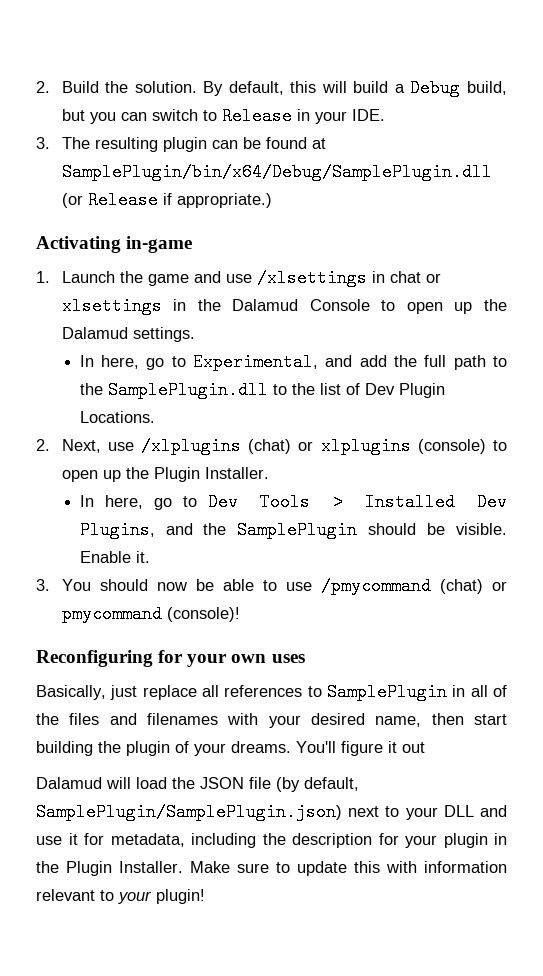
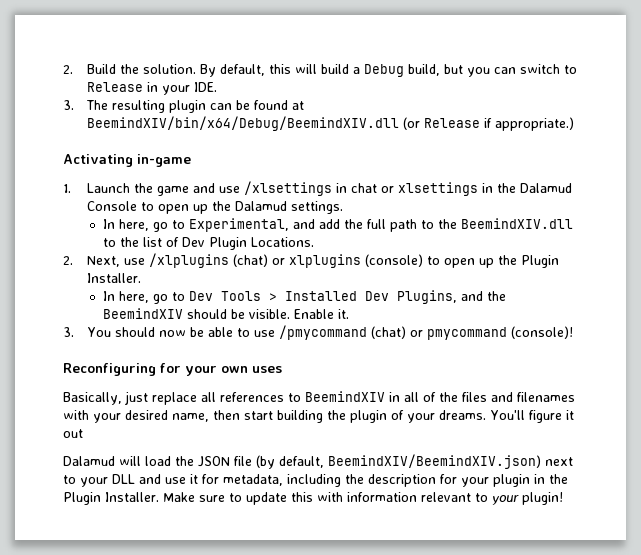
[61,163,492,181] SamplePlugin/bin/x64/Debug/SamplePlugin.dll -> [87,116,400,131] BeemindXIV/bin/x64/Debug/BeemindXIV.dll
[107,381,268,399] SamplePlugin.dll -> [460,218,573,229] BeemindXIV.dll
[237,521,358,539] SamplePlugin -> [102,308,183,319] BeemindXIV
[327,683,447,701] SamplePlugin -> [305,391,385,402] BeemindXIV
[36,803,342,821] SamplePlugin/SamplePlugin.json) -> [328,454,541,469] BeemindXIV/BeemindXIV.json)

